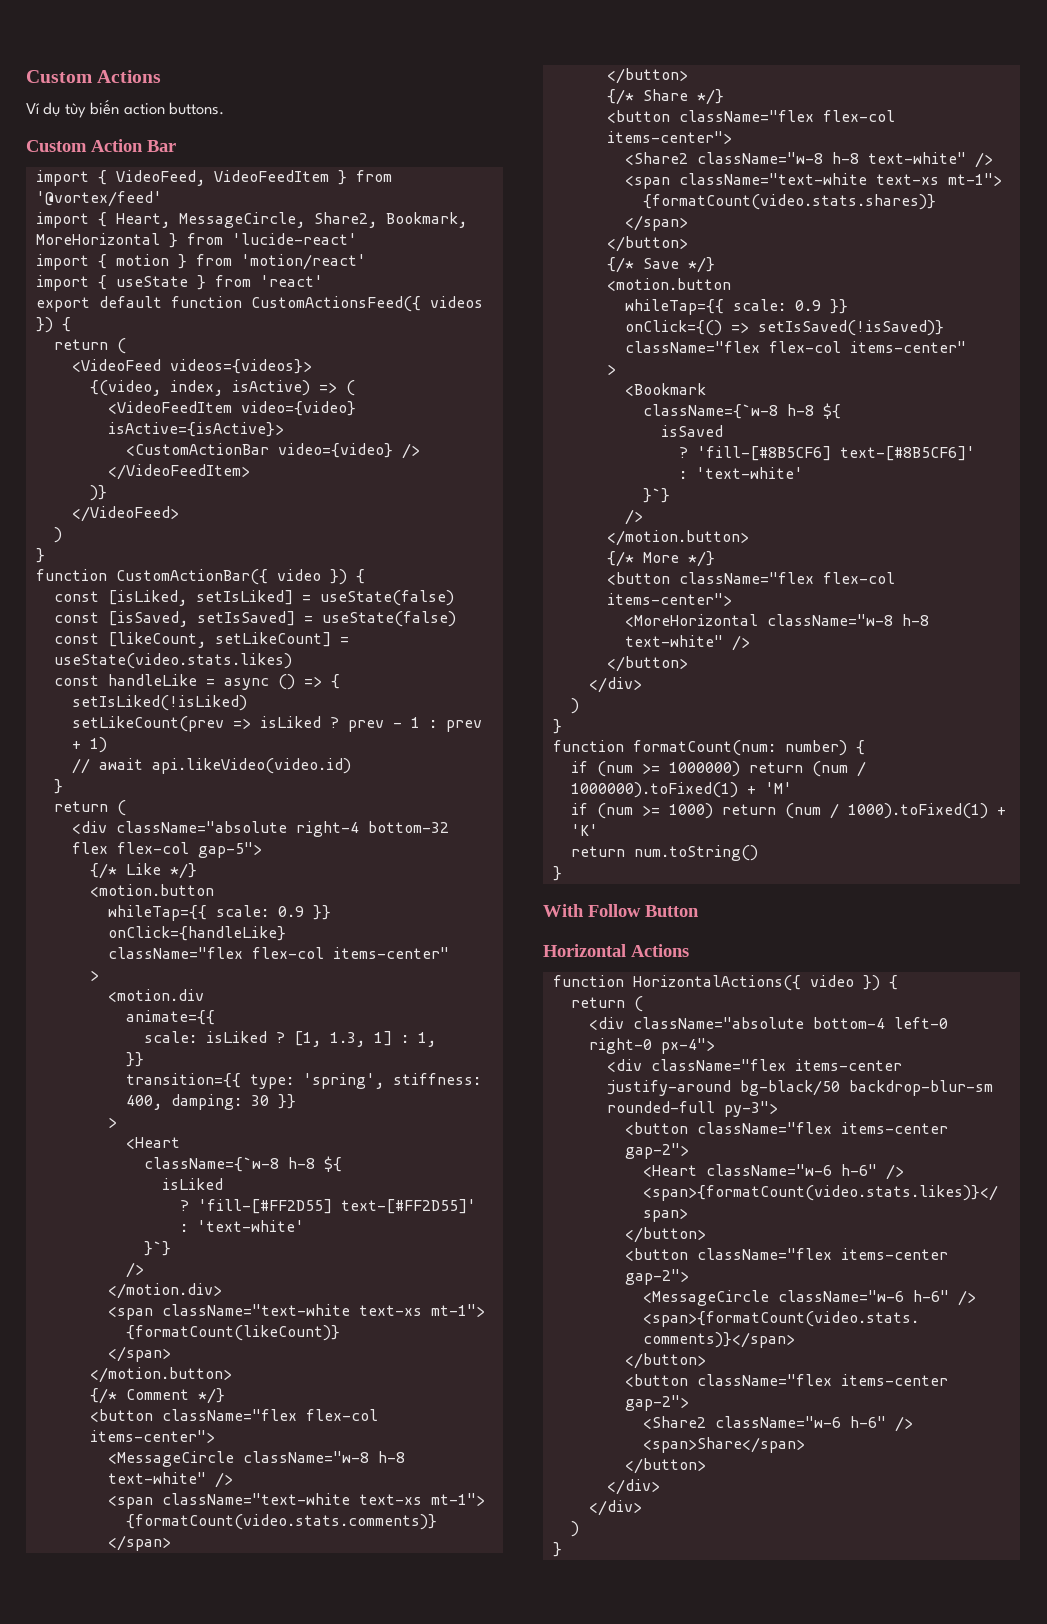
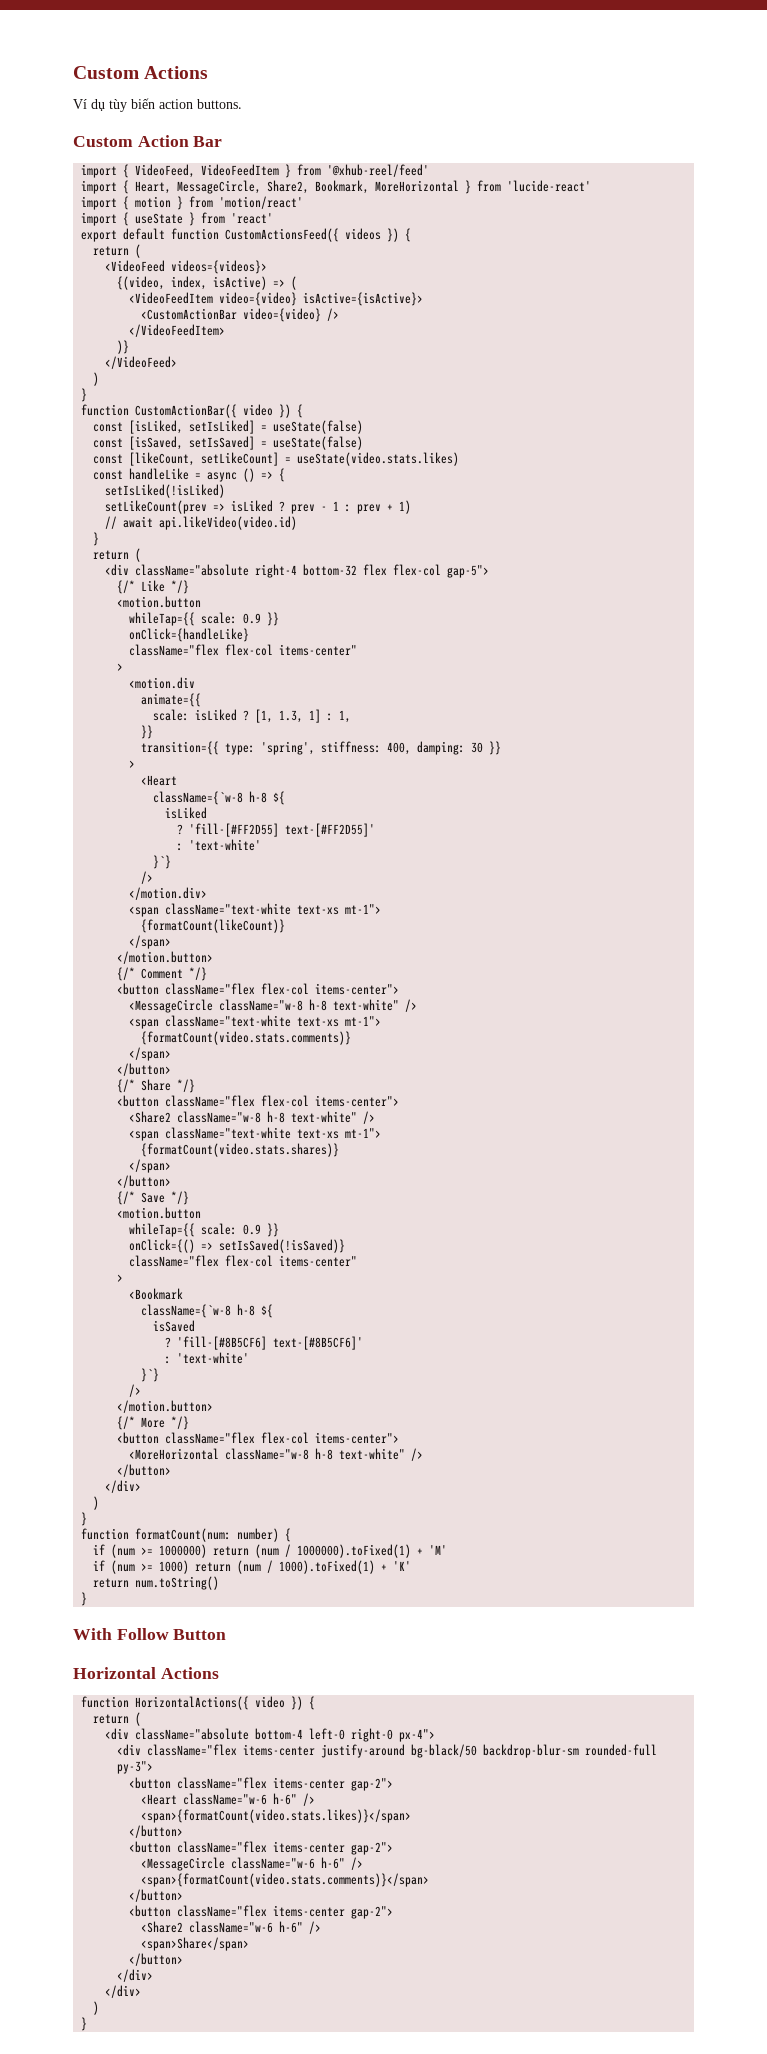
[35,191,162,207] '@vortex/feed' -> [327,164,430,177] '@xhub-reel/feed'

